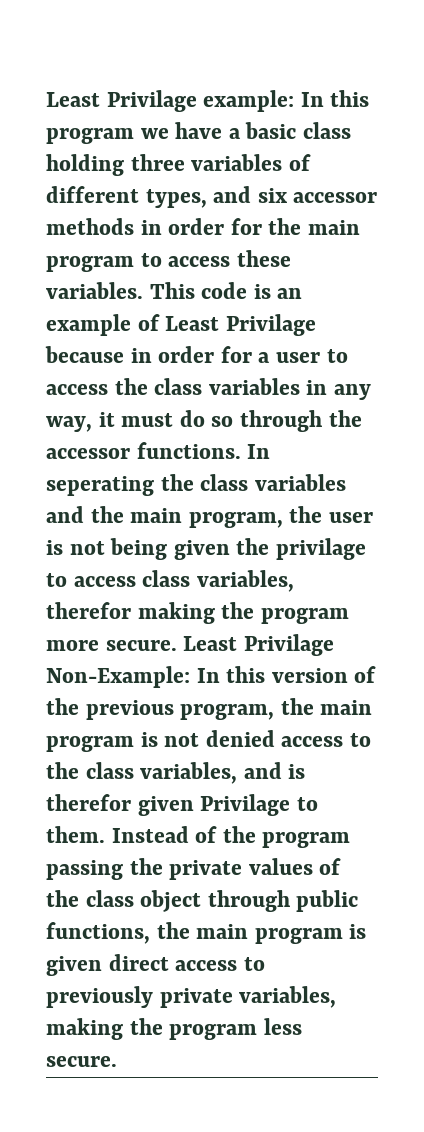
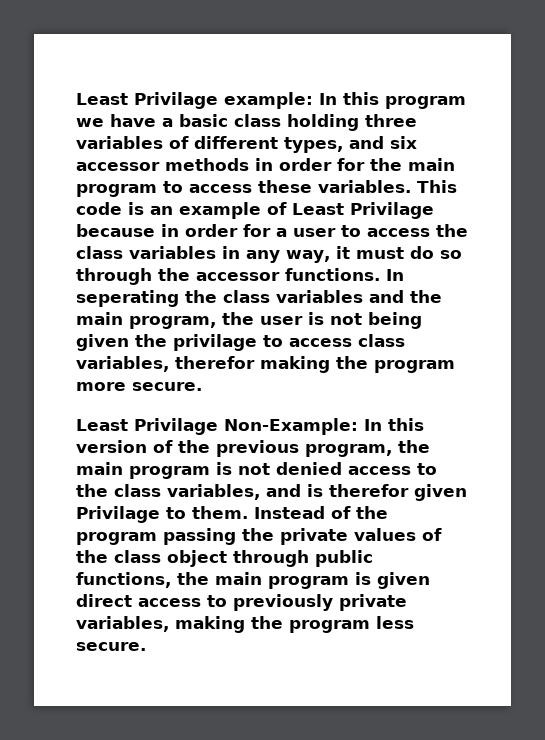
(177, 645) none -> (202, 386) //

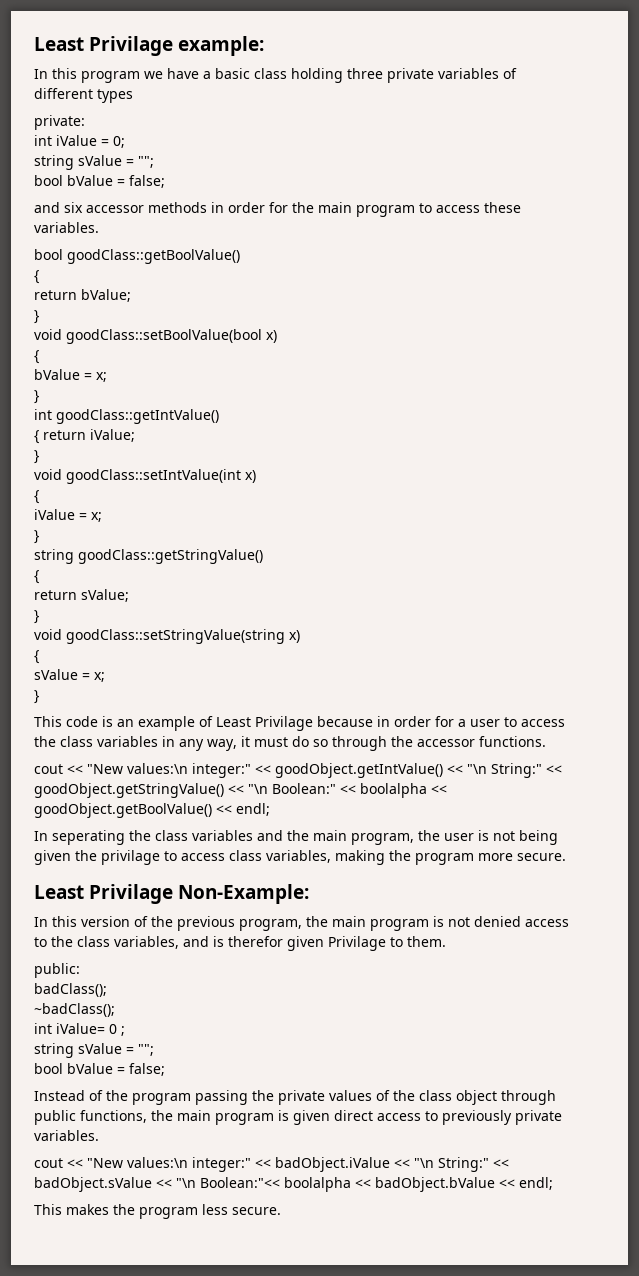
(313, 100) none -> (265, 46) //
(417, 120) none -> [387,68,434,83] private
[284,137,343,153] types, -> [97,89,133,103] [34,115,85,130] [34,135,125,148] [34,155,154,170] [34,175,165,188] types // private: // int iValue = 0; // string sValue = ""; // bool bValue = false; //
(411, 186) none -> [34,249,240,264] [34,270,39,284] [34,289,131,302] [34,310,39,324] [34,329,277,344] [34,350,39,364] [34,369,107,382] [34,390,39,404] [34,409,219,424] [34,429,135,444] [34,450,39,464] [34,469,256,484] [34,490,39,504] [34,509,102,522] [34,530,39,544] [34,549,263,564] [34,570,39,584] [34,589,129,602] [34,610,39,624] [34,629,300,644] [34,650,39,664] [34,669,105,682] [34,690,39,704] // bool goodClass::getBoolValue() // { // return bValue; // } // void goodClass::setBoolValue(bool x) // { // bValue = x; // } // int goodClass::getIntValue() // { return iValue; // } // void goodClass::setIntValue(int x) // { // iValue = x; // } // string goodClass::getStringValue() // { // return sValue; // } // void goodClass::setStringValue(string x) // { // sValue = x; // } //
(380, 274) none -> [34,763,562,778] [34,783,447,798] [34,803,270,818] // cout << "New values:\n integer:" << goodObject.getIntValue() << "\n String:" << goodObject.getStringValue() << "\n Boolean:" << boolalpha << goodObject.getBoolValue() << endl; //
[175,356,255,369] therefor -> (331, 856) none
(358, 426) none -> (310, 894) //
(248, 512) none -> [34,963,80,978] [34,983,107,997] [34,1003,115,1017] [34,1023,125,1036] [34,1043,154,1058] [34,1063,165,1076] // public: // badClass(); // ~badClass(); // int iValue= 0 ; // string sValue = ""; // bool bValue = false; //
[76,616,245,633] variables, making -> [34,1130,99,1141] [34,1157,509,1172] [34,1177,553,1192] [34,1204,109,1215] variables. // cout << "New values:\n integer:" << badObject.iValue << "\n String:" << badObject.sValue << "\n Boolean:"<< boolalpha << badObject.bValue << endl; // This makes

